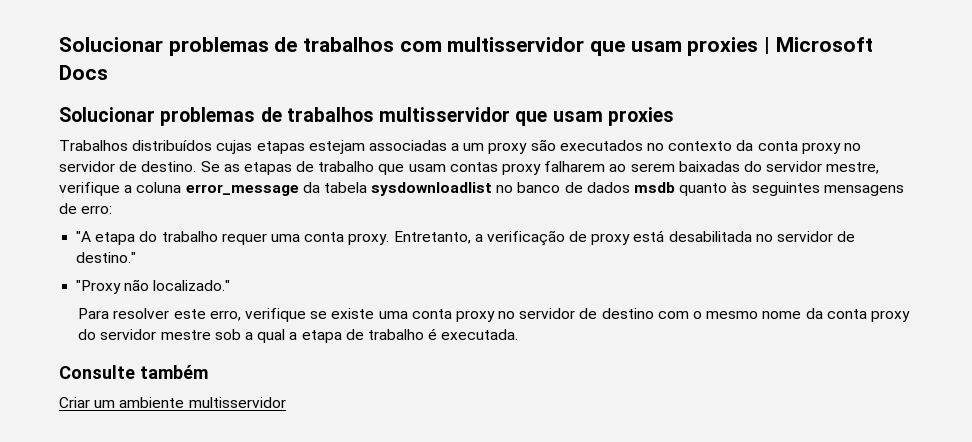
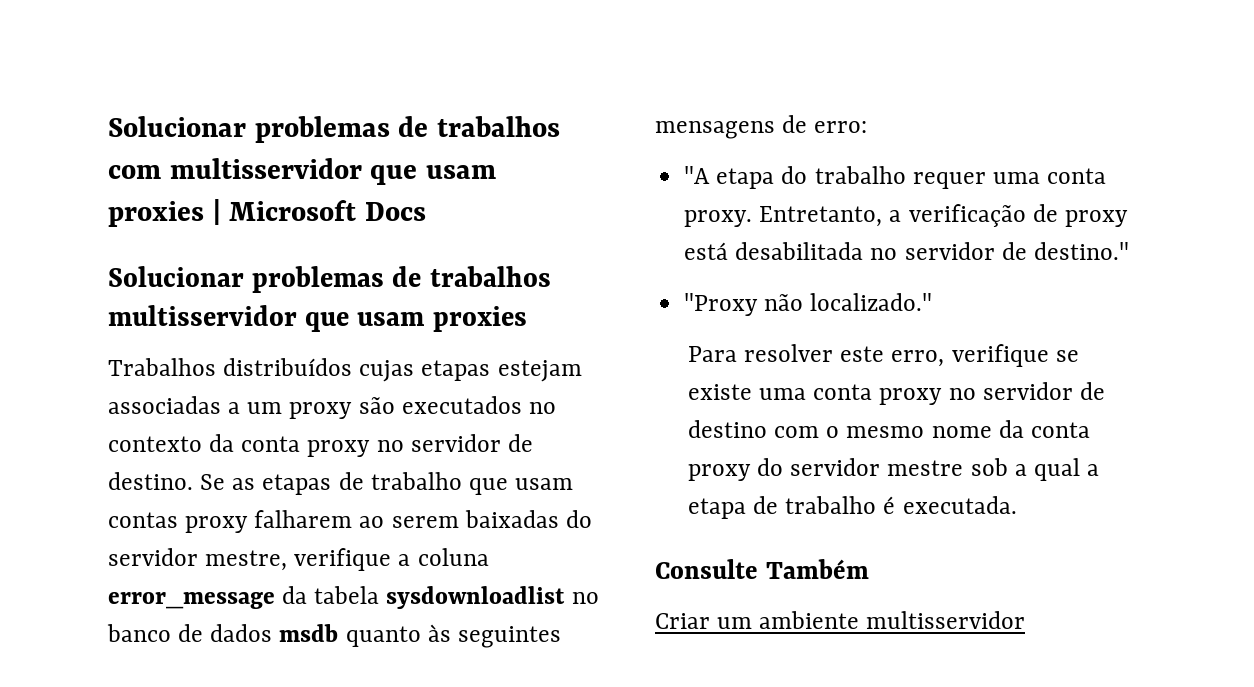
[139,365,208,379] também -> [765,559,869,579] Também

